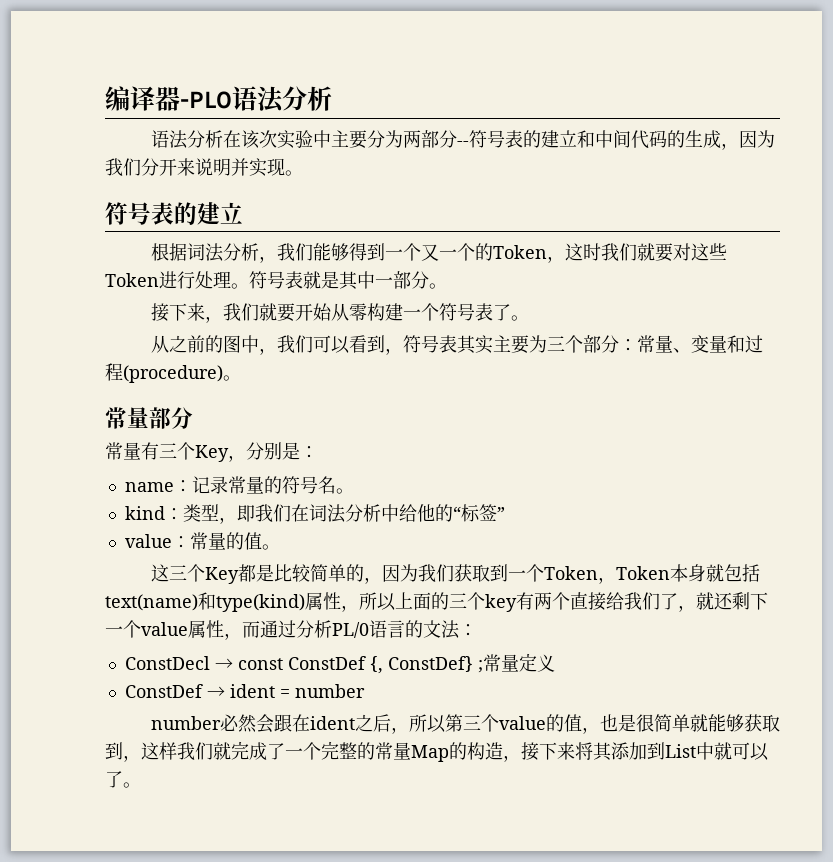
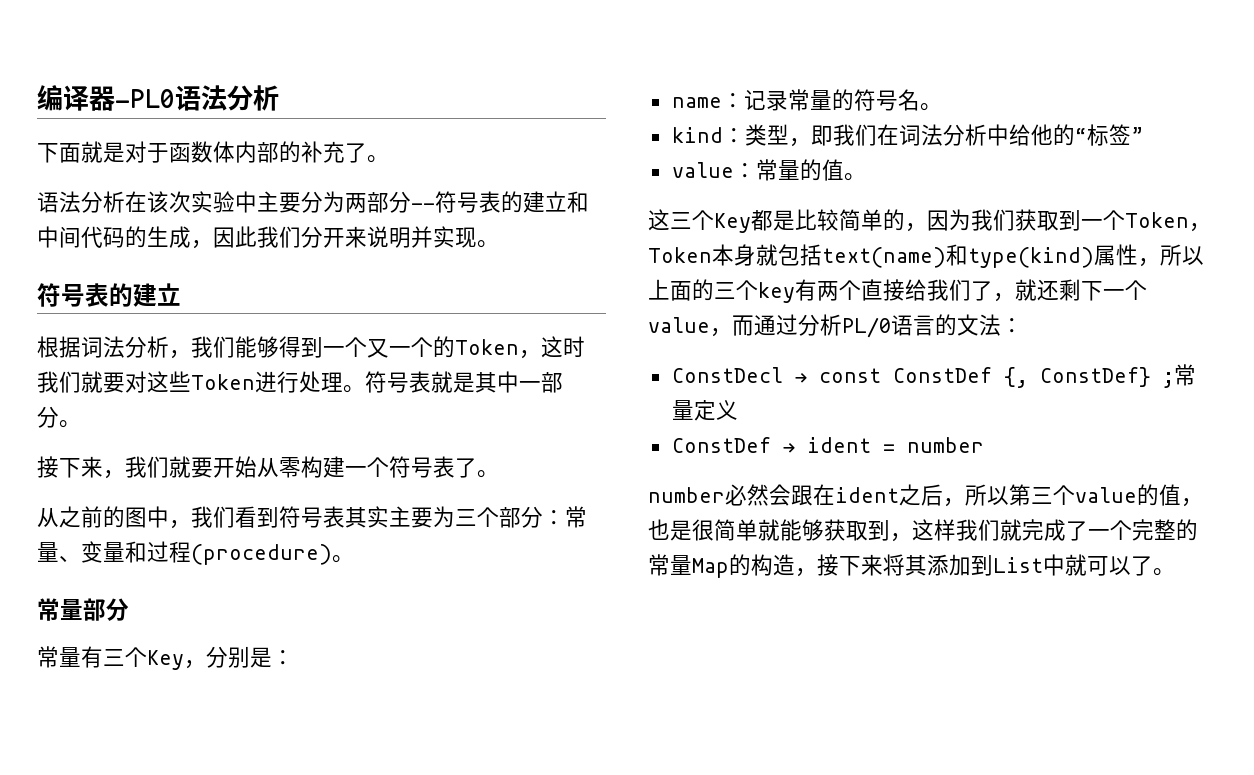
(332, 98) none -> [37,141,389,163] // 下面就是对于函数体内部的补充了。
[756,130,775,148] 为 -> [235,226,257,248] 此
[312,335,403,355] 可以看到， -> [235,506,279,528] 看到
[188,620,224,638] 属性 -> (710, 325) none

